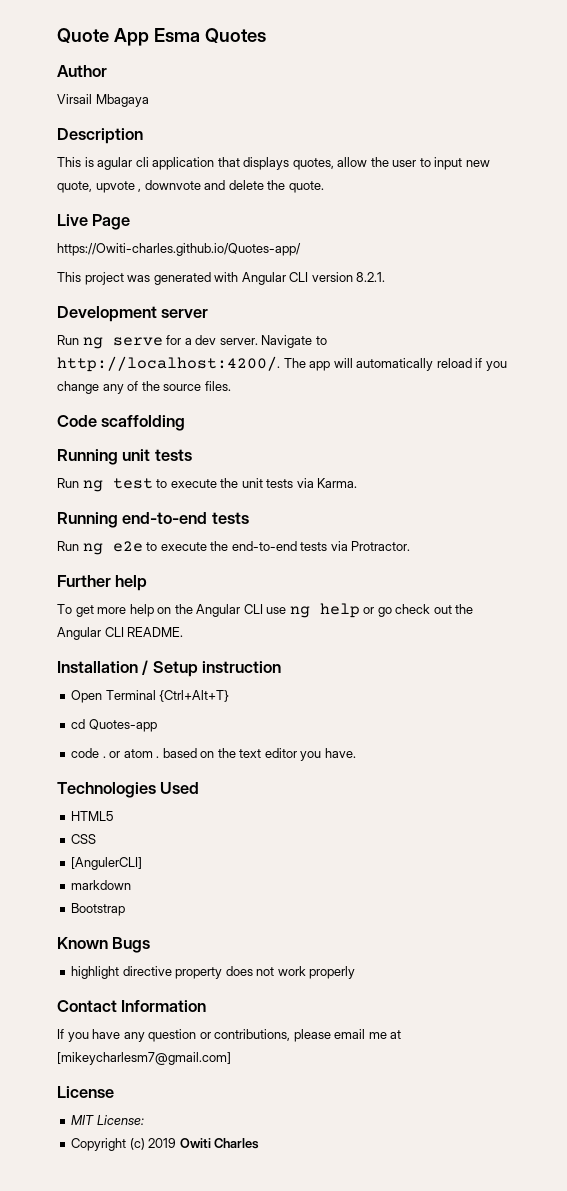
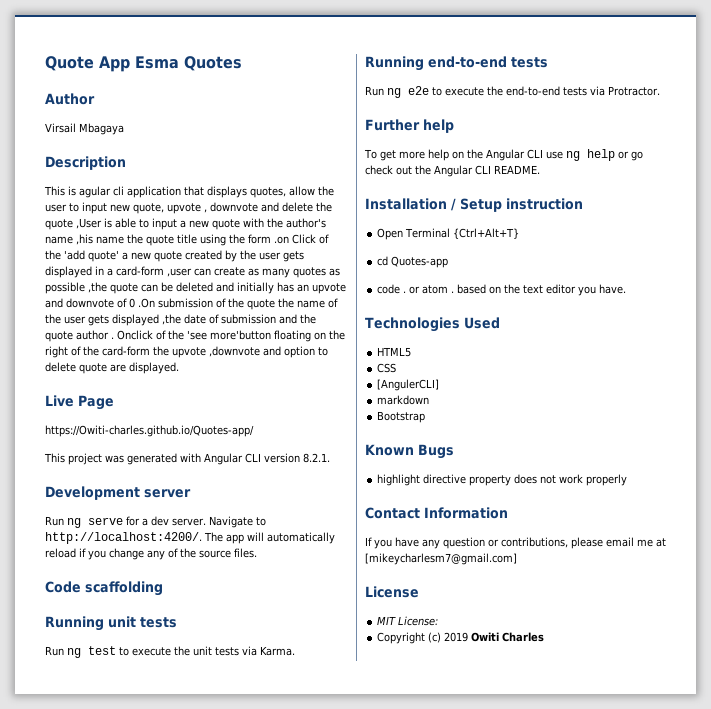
[288,181,324,193] quote. -> [45,218,326,230] [45,234,329,246] [45,250,304,262] [45,266,340,278] [45,282,346,294] [45,298,338,310] [45,314,316,326] [45,330,345,342] [45,346,328,358] [45,362,179,374] quote ,User is able to input a new quote with the author's name ,his name the quote title using the form .on Click of the 'add quote' a new quote created by the user gets displayed in a card-form ,user can create as many quotes as possible ,the quote can be deleted and initially has an upvote and downvote of 0 .On submission of the quote the name of the user gets displayed ,the date of submission and the quote author . Onclick of the 'see more'button floating on the right of the card-form the upvote ,downvote and option to delete quote are displayed.

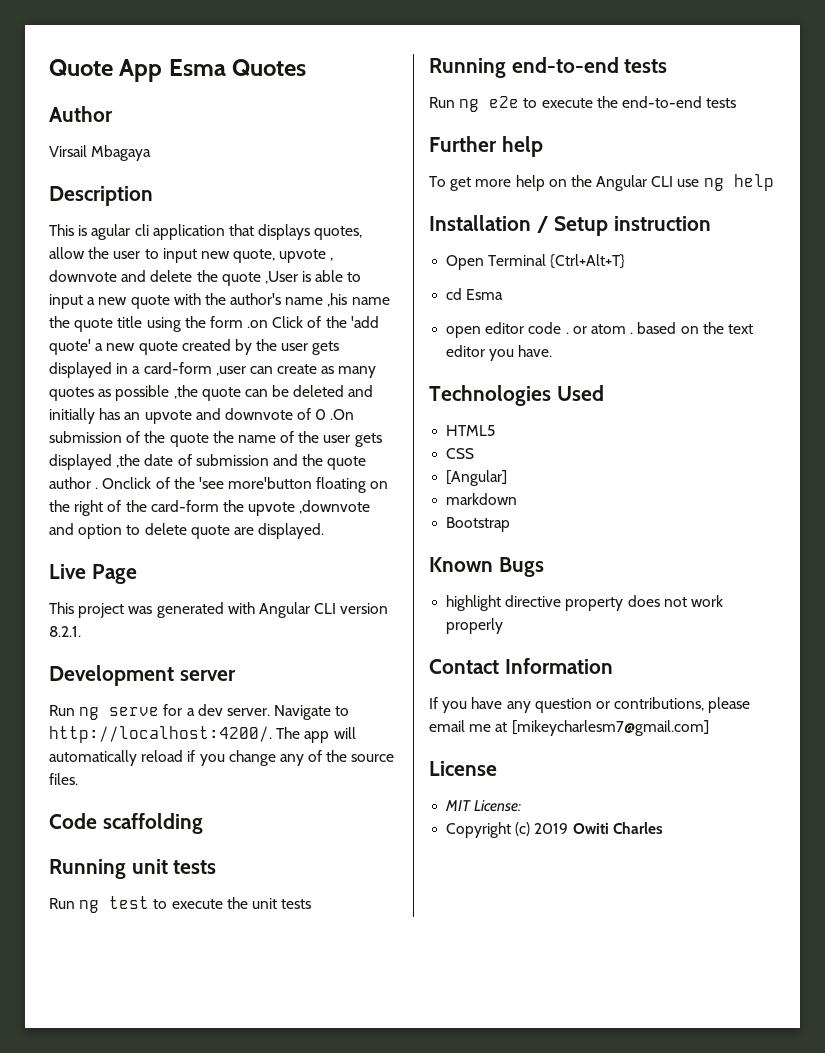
[45,425,254,437] // https://Owiti-charles.github.io/Quotes-app/ -> (137, 574) none
[242,646,295,656] via Karma. -> (312, 904) none
[590,86,660,96] via Protractor. -> (737, 103) none
[617,151,643,161] [365,165,540,177] or go check out the Angular CLI README. -> (774, 182) none
[391,256,449,268] Quotes-app // -> [466,289,504,300] [446,322,525,338] Esma // open editor
[377,379,440,391] [AngulerCLI] -> [446,470,508,486] [Angular]

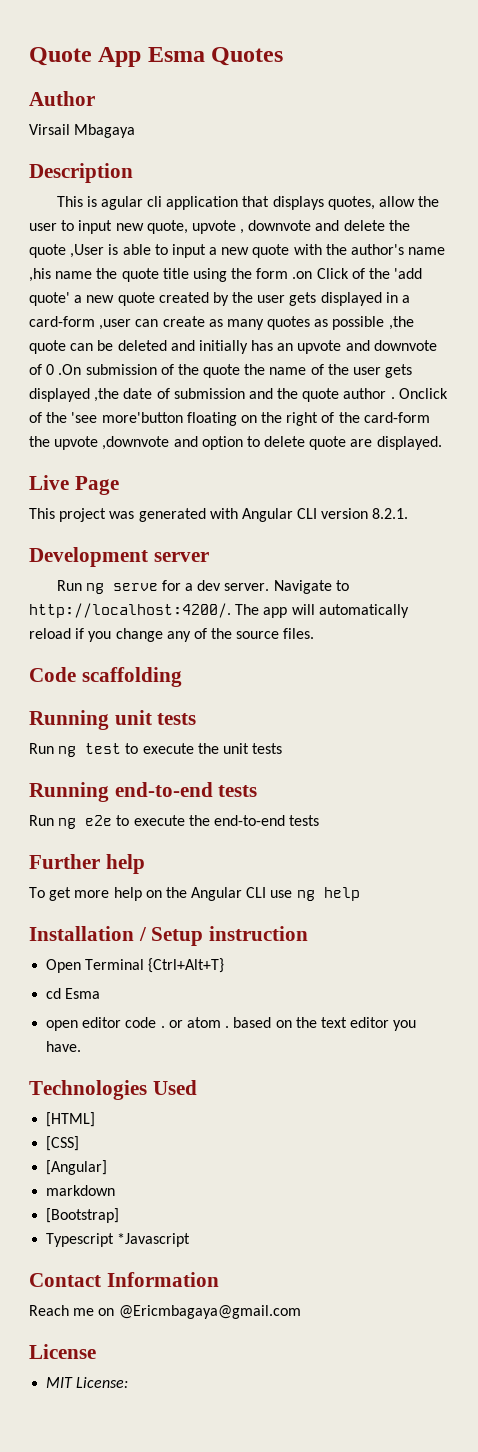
[446,425,496,436] [446,448,475,459] HTML5 // CSS -> [46,1112,96,1127] [46,1136,80,1151] [HTML] // [CSS]
[446,517,511,532] [429,557,544,577] [446,595,723,611] [446,618,504,634] [429,658,613,674] [429,697,751,713] [429,720,709,736] [429,761,497,776] [445,800,522,812] [446,822,663,838] Bootstrap // Known Bugs // highlight directive property does not work properly // Contact Information // If you have any question or contributions, please email me at [mikeycharlesm7@gmail.com] // License // MIT License: // Copyright (c) 2019 Owiti Charles -> [46,1208,120,1223] [46,1233,191,1247] [29,1272,219,1287] [29,1305,301,1319] [29,1344,96,1359] [46,1377,129,1388] [Bootstrap] // Typescript *Javascript // Contact Information // Reach me on @Ericmbagaya@gmail.com // License // MIT License:

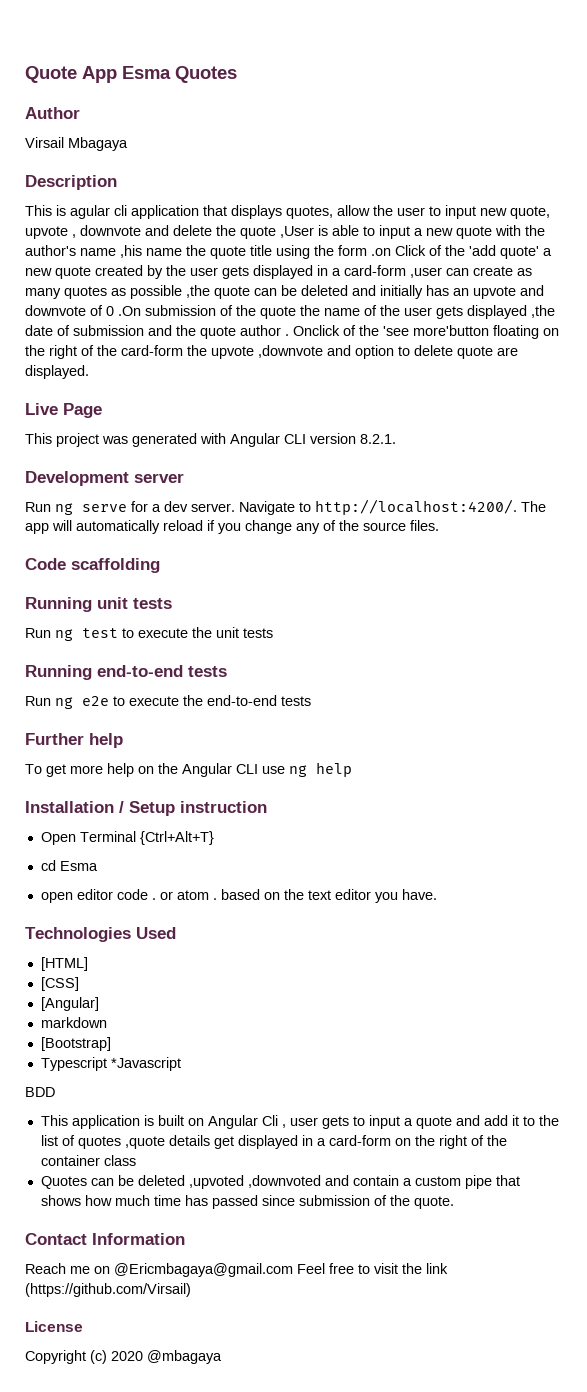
(191, 1240) none -> [25,1087,55,1097] [40,1115,559,1129] [40,1135,507,1149] [40,1155,136,1166] [40,1175,520,1189] [40,1195,454,1209] // BDD // This application is built on Angular Cli , user gets to input a quote and add it to the list of quotes ,quote details get displayed in a card-form on the right of the container class // Quotes can be deleted ,upvoted ,downvoted and contain a custom pipe that shows how much time has passed since submission of the quote.
[29,1344,96,1359] [46,1377,129,1388] // License // MIT License: -> [297,1263,448,1274] [25,1283,191,1297] [25,1321,83,1332] [25,1350,222,1364] Feel free to visit the link (https://github.com/Virsail) // License // Copyright (c) 2020 @mbagaya

